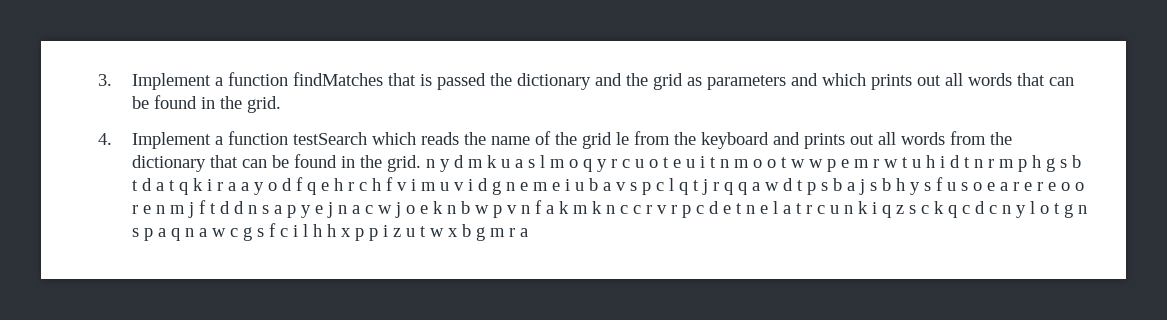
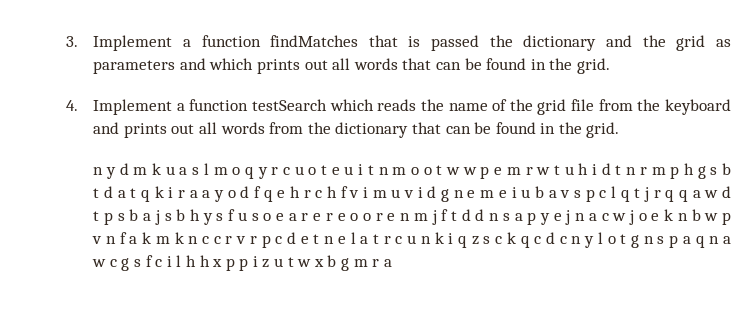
[615,132,629,145] le -> [571,99,595,111] file
(421, 163) none -> (620, 130) //

